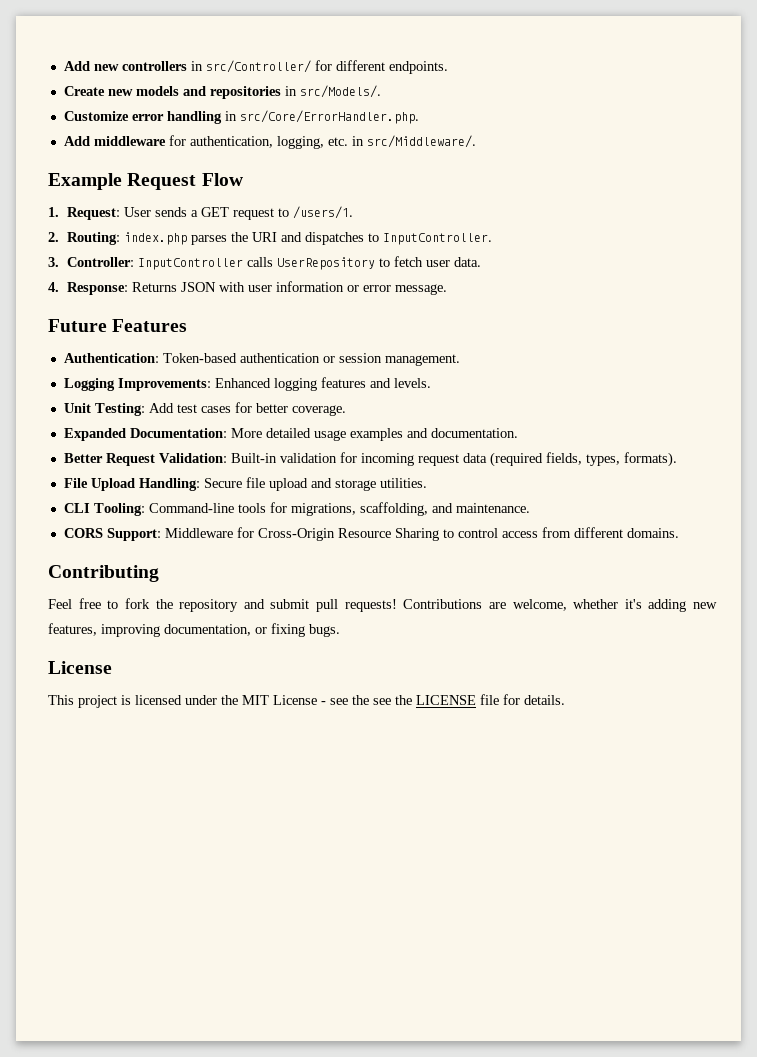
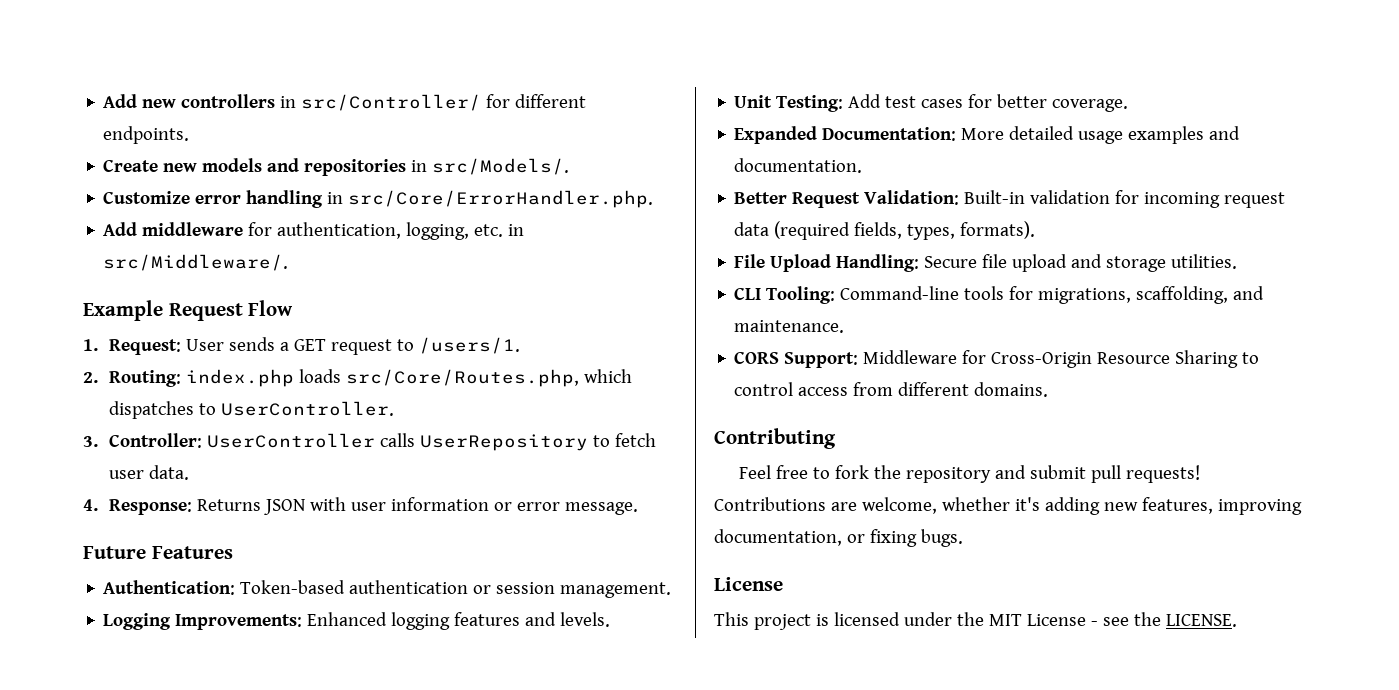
[191,232,303,245] parses the URI and -> [298,369,632,387] loads src/Core/Routes.php, which
[383,233,493,245] InputController. -> [220,401,394,416] UserController.
[138,258,244,270] InputController -> [206,433,375,448] UserController
[373,694,565,705] see the LICENSE file for details. -> [1165,614,1237,627] LICENSE.

